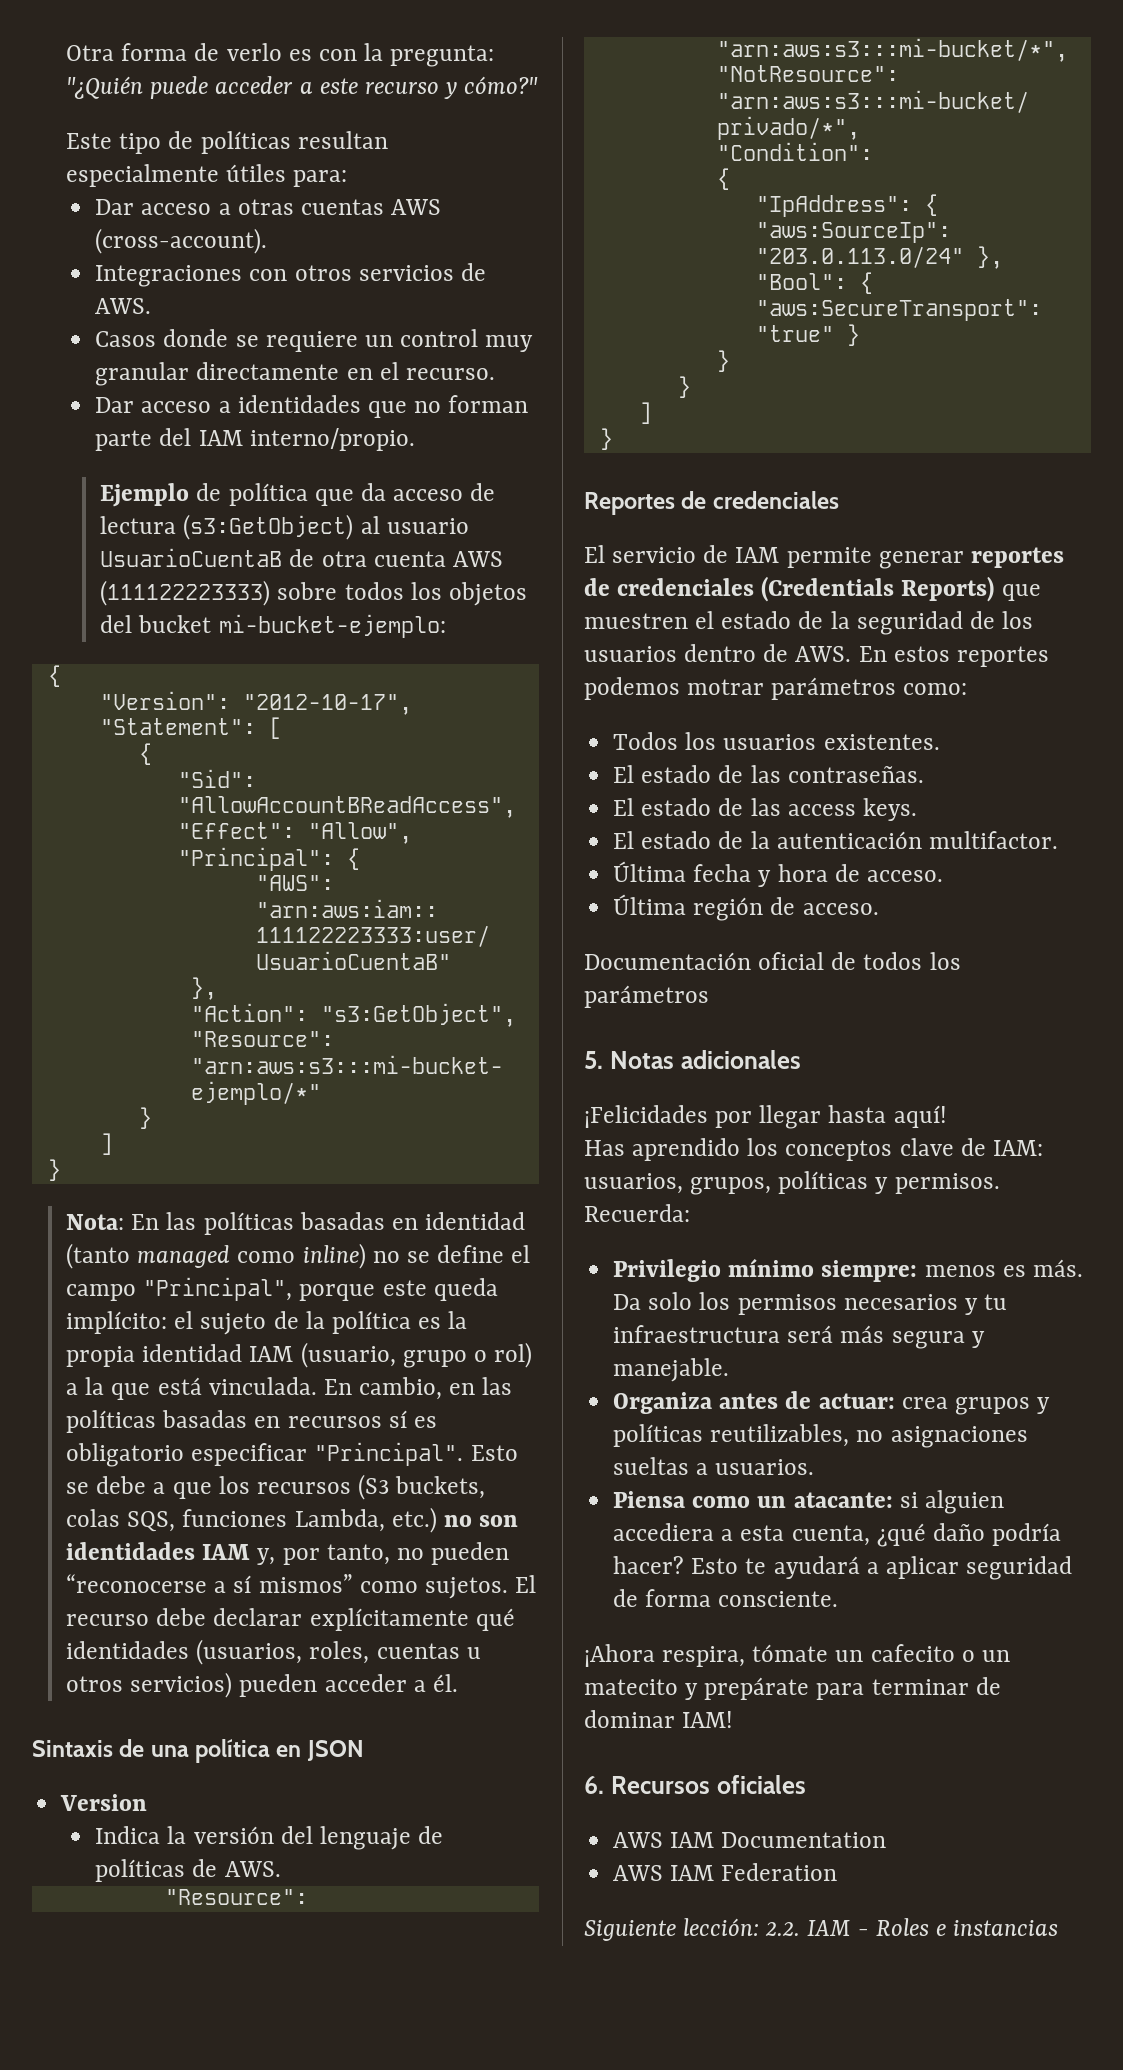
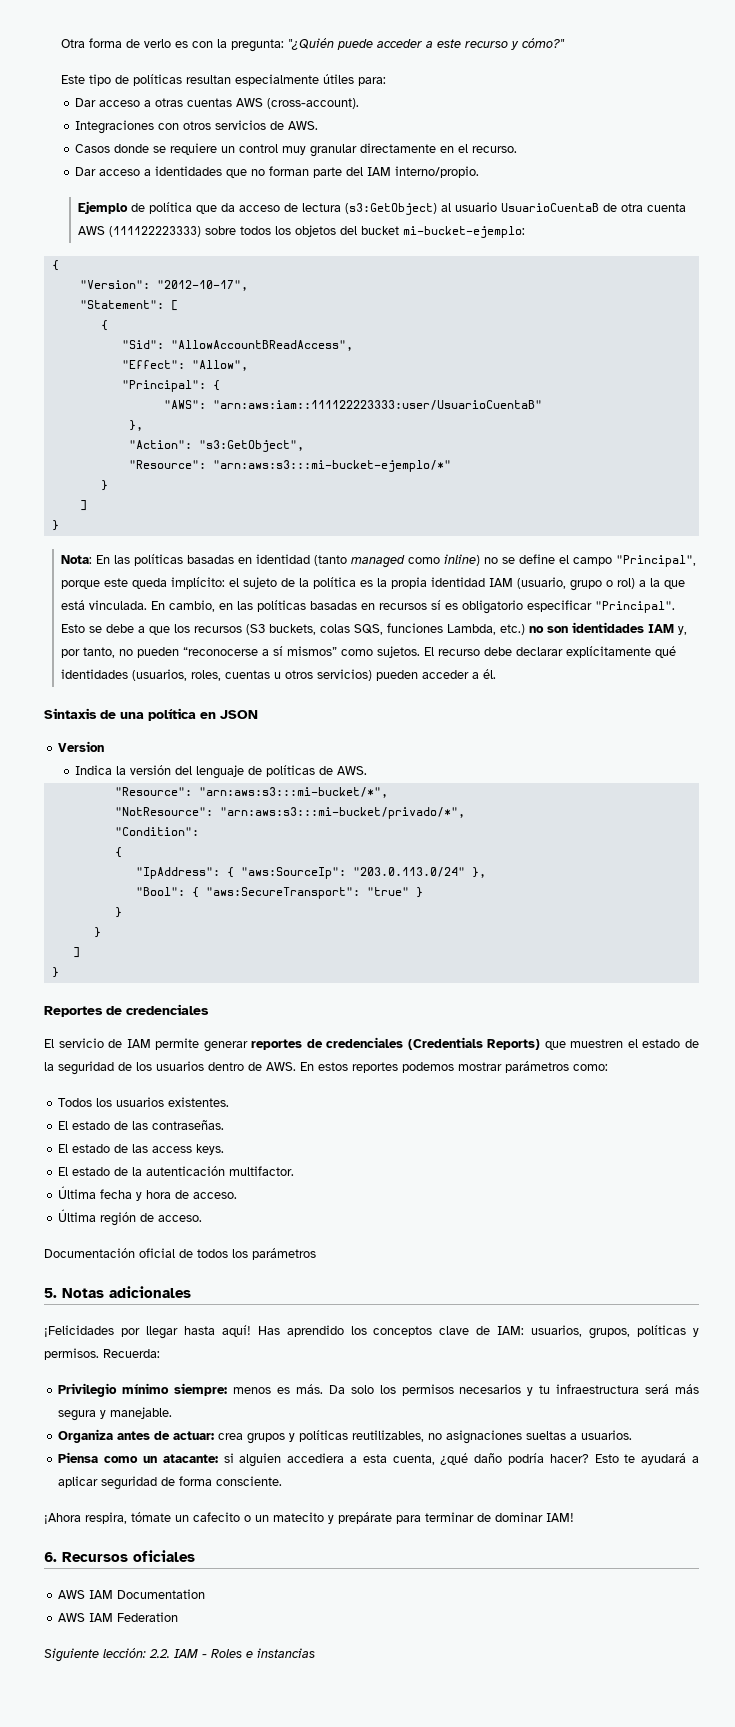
[687,679,765,695] motrar -> [458,1062,502,1071] mostrar
(947, 1116) // -> (251, 1331) none

